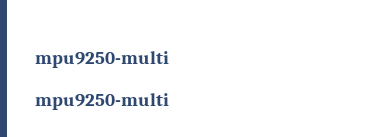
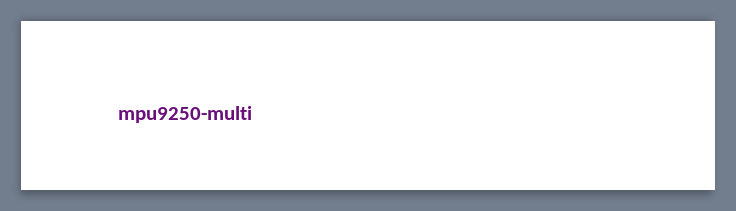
[35,51,169,68] [35,93,169,110] mpu9250-multi // mpu9250-multi -> [118,106,252,123] mpu9250-multi

